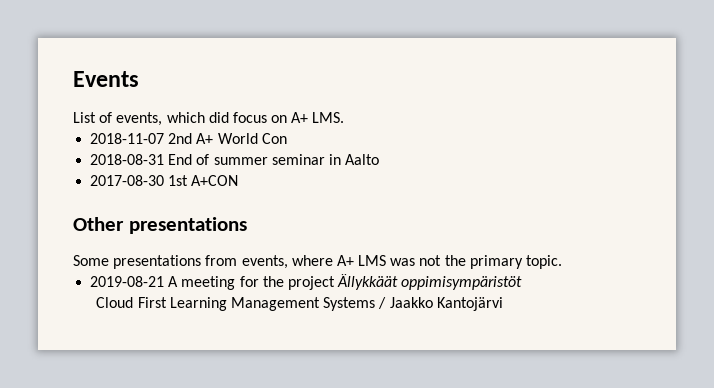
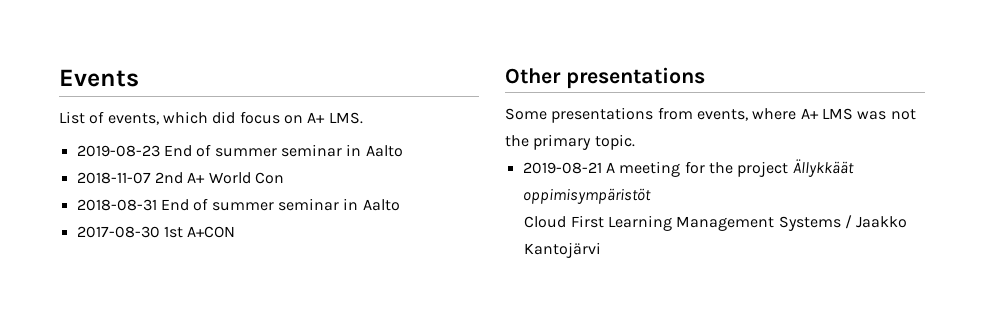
(345, 117) none -> [76,144,403,157] // 2019-08-23 End of summer seminar in Aalto

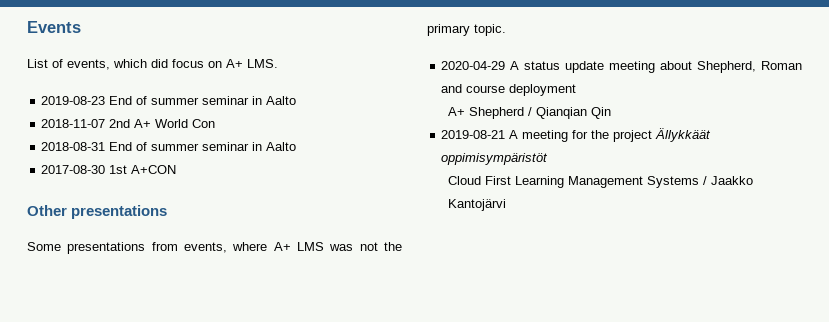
(635, 142) none -> [441,61,802,73] [441,84,577,96] [448,107,612,119] // 2020-04-29 A status update meeting about Shepherd, Roman and course deployment // A+ Shepherd / Qianqian Qin

